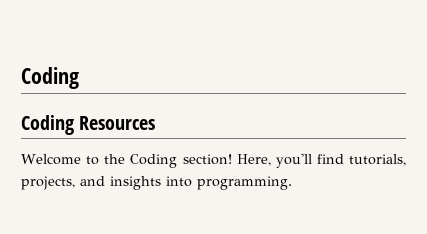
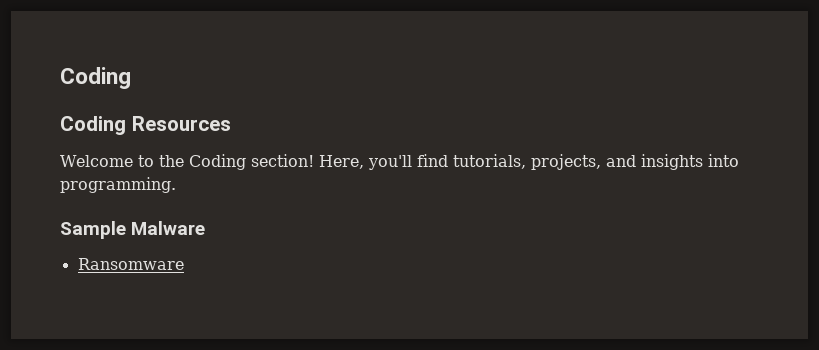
(292, 183) none -> [60,221,206,239] [77,258,184,270] // Sample Malware // Ransomware

